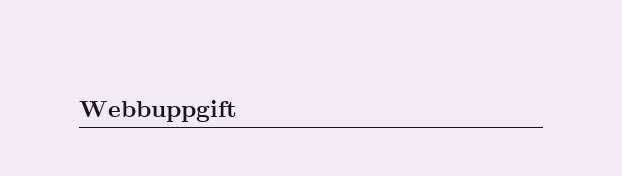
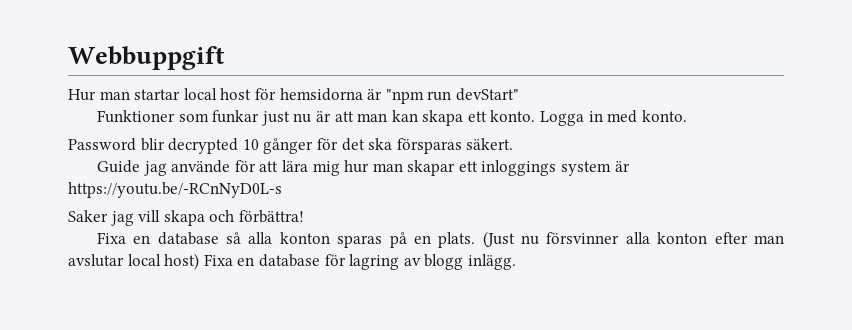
(237, 111) none -> [68,88,519,104] [96,110,687,126] [68,138,514,154] [96,160,630,176] [68,182,282,198] [68,210,304,226] [96,231,784,248] [68,253,516,270] // Hur man startar local host för hemsidorna är "npm run devStart" // Funktioner som funkar just nu är att man kan skapa ett konto. Logga in med konto. // Password blir decrypted 10 gånger för det ska försparas säkert. // Guide jag använde för att lära mig hur man skapar ett inloggings system är https://youtu.be/-RCnNyD0L-s // Saker jag vill skapa och förbättra! // Fixa en database så alla konton sparas på en plats. (Just nu försvinner alla konton efter man avslutar local host) Fixa en database för lagring av blogg inlägg.

